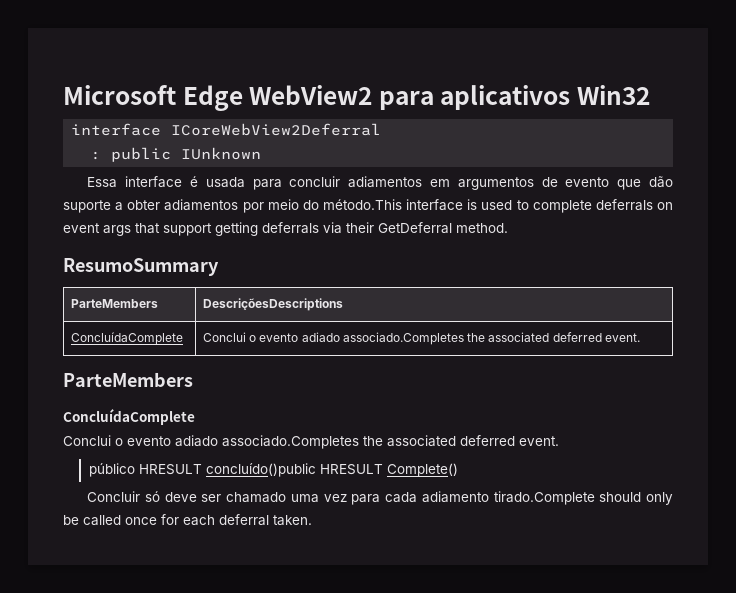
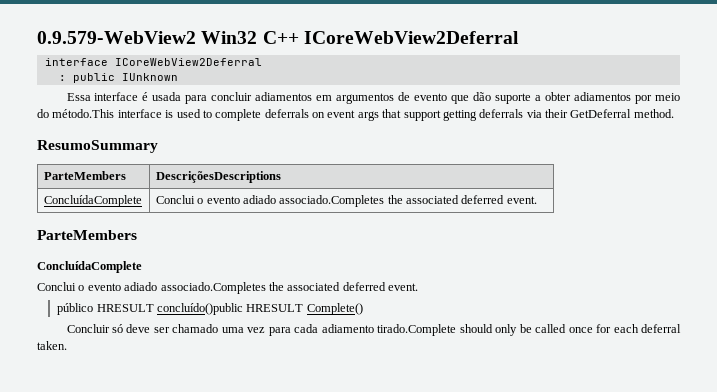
[63,85,571,111] Microsoft Edge WebView2 para aplicativos -> [37,31,196,44] 0.9.579-WebView2
(651, 95) none -> [262,31,519,44] C++ ICoreWebView2Deferral

